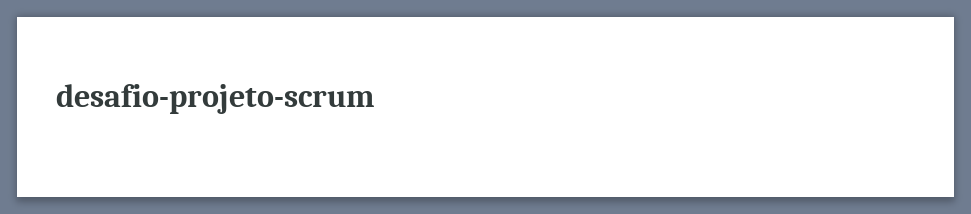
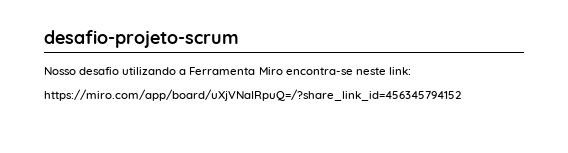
(375, 99) none -> [44,67,411,75] [44,89,461,101] // Nosso desafio utilizando a Ferramenta Miro encontra-se neste link: // https://miro.com/app/board/uXjVNaIRpuQ=/?share_link_id=456345794152

